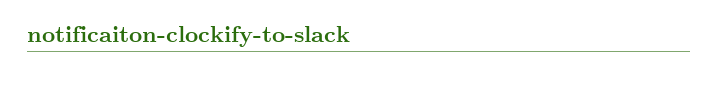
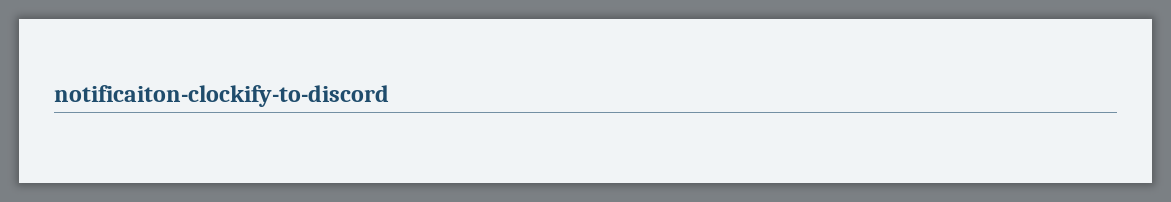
[27,26,350,47] notificaiton-clockify-to-slack -> [54,85,389,107] notificaiton-clockify-to-discord

